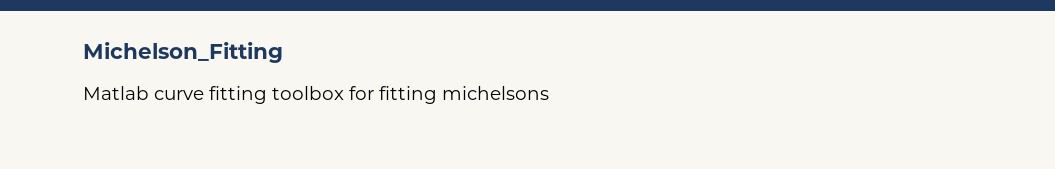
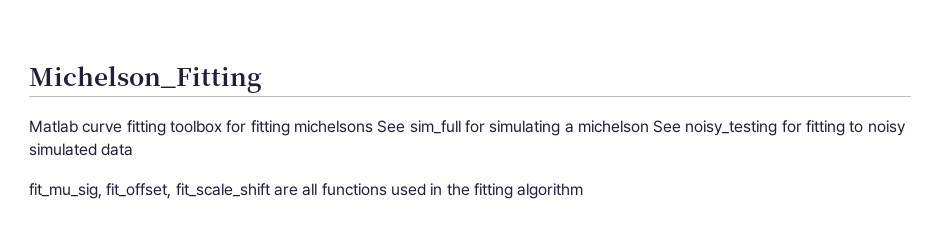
(549, 93) none -> [377,120,906,136] [29,143,134,156] [29,183,584,199] See sim_full for simulating a michelson See noisy_testing for fitting to noisy simulated data // fit_mu_sig, fit_offset, fit_scale_shift are all functions used in the fitting algorithm

